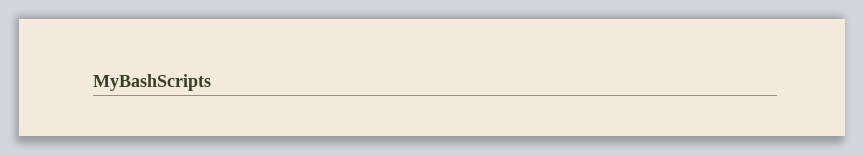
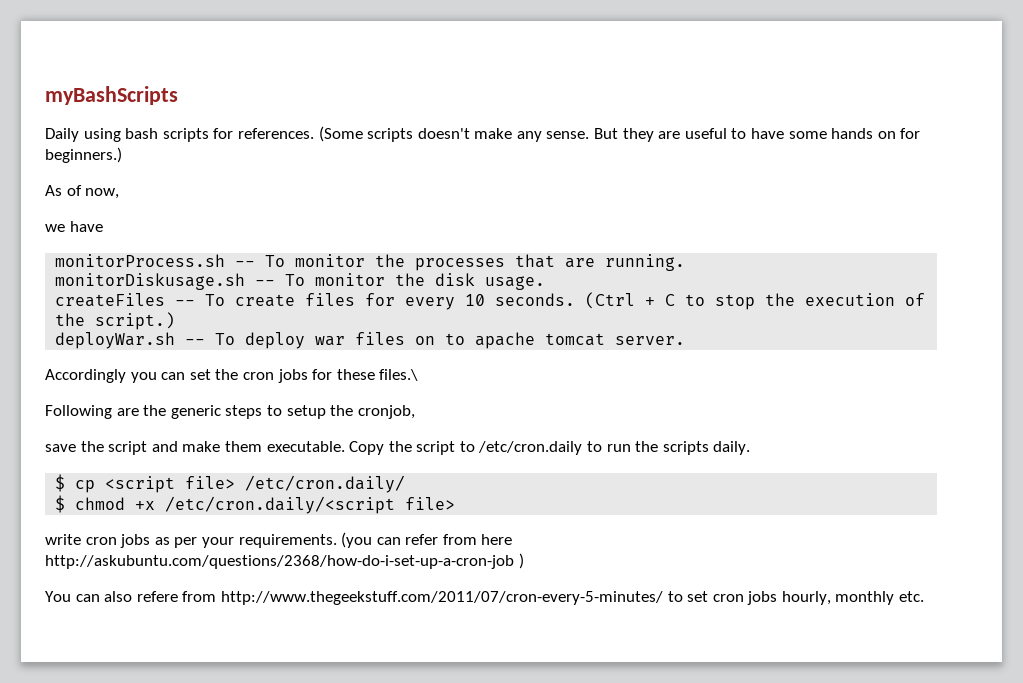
[93,74,211,91] MyBashScripts -> [45,86,178,105] [45,126,921,142] [45,147,122,163] [45,185,120,199] [45,221,103,232] [55,254,686,271] [55,273,546,290] [55,292,926,310] [55,312,176,330] [55,332,686,349] [45,369,419,383] [45,405,415,419] [45,441,751,455] [55,474,406,493] [55,495,456,514] [45,532,513,548] [45,553,524,569] [45,591,925,605] myBashScripts // Daily using bash scripts for references. (Some scripts doesn't make any sense. But they are useful to have some hands on for beginners.) // As of now, // we have // monitorProcess.sh -- To monitor the processes that are running. // monitorDiskusage.sh -- To monitor the disk usage. // createFiles -- To create files for every 10 seconds. (Ctrl + C to stop the execution of the script.) // deployWar.sh -- To deploy war files on to apache tomcat server. // Accordingly you can set the cron jobs for these files.\ // Following are the generic steps to setup the cronjob, // save the script and make them executable. Copy the script to /etc/cron.daily to run the scripts daily. // $ cp <script file> /etc/cron.daily/ // $ chmod +x /etc/cron.daily/<script file> // write cron jobs as per your requirements. (you can refer from here http://askubuntu.com/questions/2368/how-do-i-set-up-a-cron-job ) // You can also refere from http://www.thegeekstuff.com/2011/07/cron-every-5-minutes/ to set cron jobs hourly, monthly etc.

